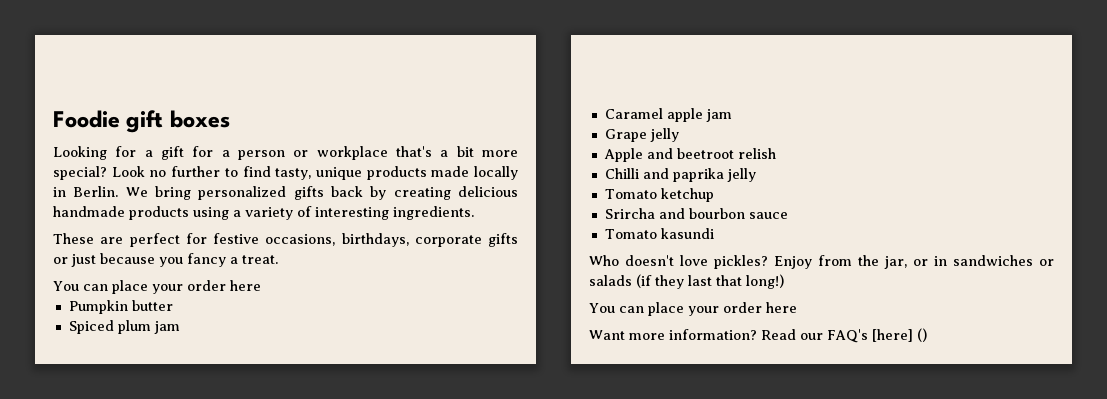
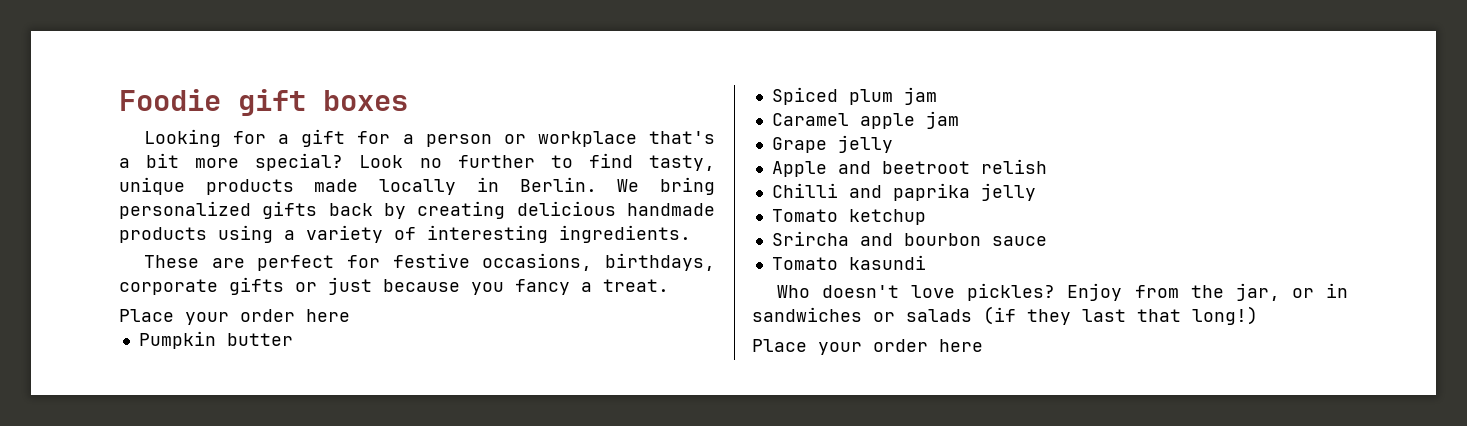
[53,280,148,294] You can place -> [119,309,174,322] Place
[589,302,797,316] [589,328,927,343] You can place your order here // Want more information? Read our FAQ's [here] () -> [752,339,983,355] Place your order here

